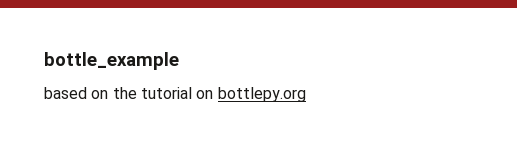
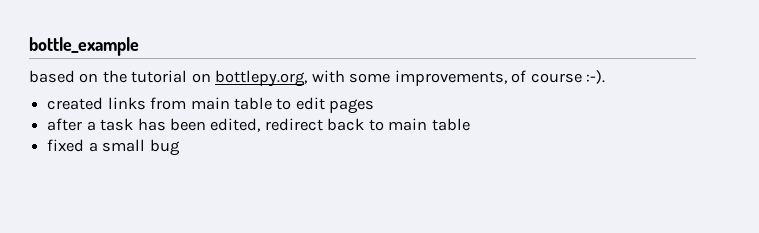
[217,87,306,102] bottlepy.org -> [215,70,606,87] [47,97,375,114] [47,118,470,132] [47,139,180,156] bottlepy.org, with some improvements, of course :-). // created links from main table to edit pages // after a task has been edited, redirect back to main table // fixed a small bug

